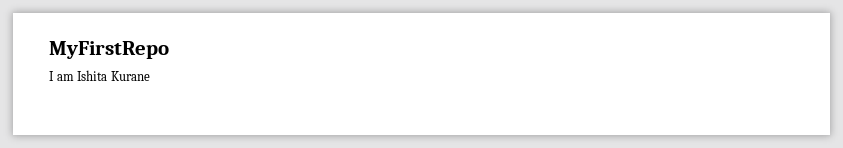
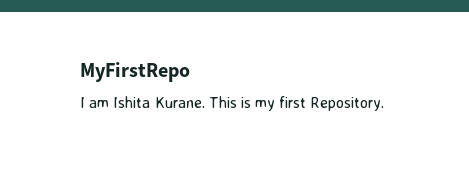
[110,71,150,81] Kurane -> [154,96,385,111] Kurane. This is my first Repository.

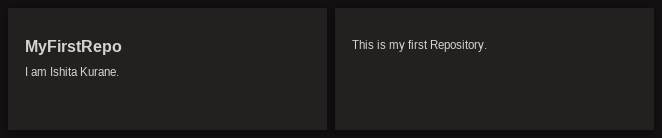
(205, 102) none -> (120, 71) //

